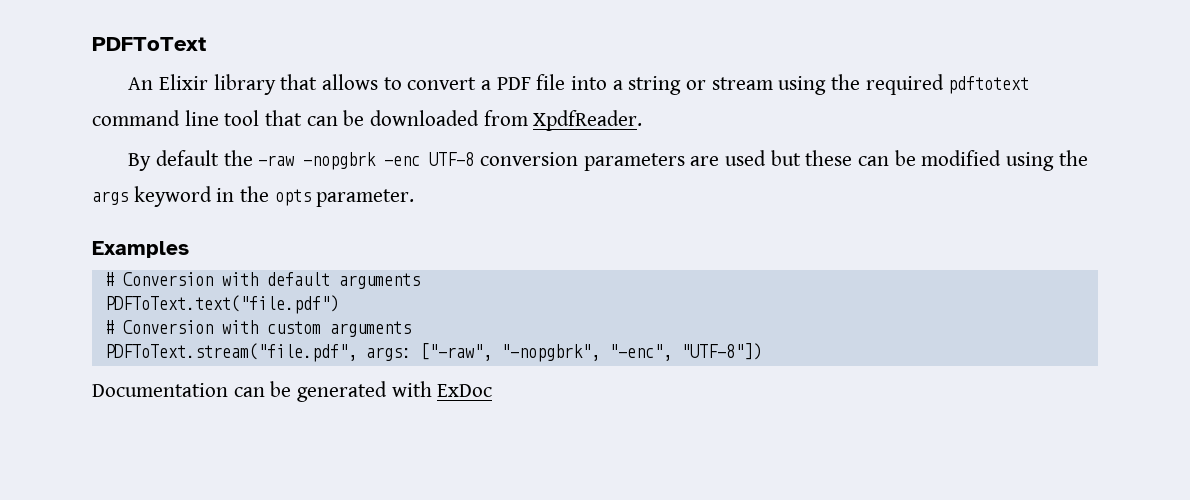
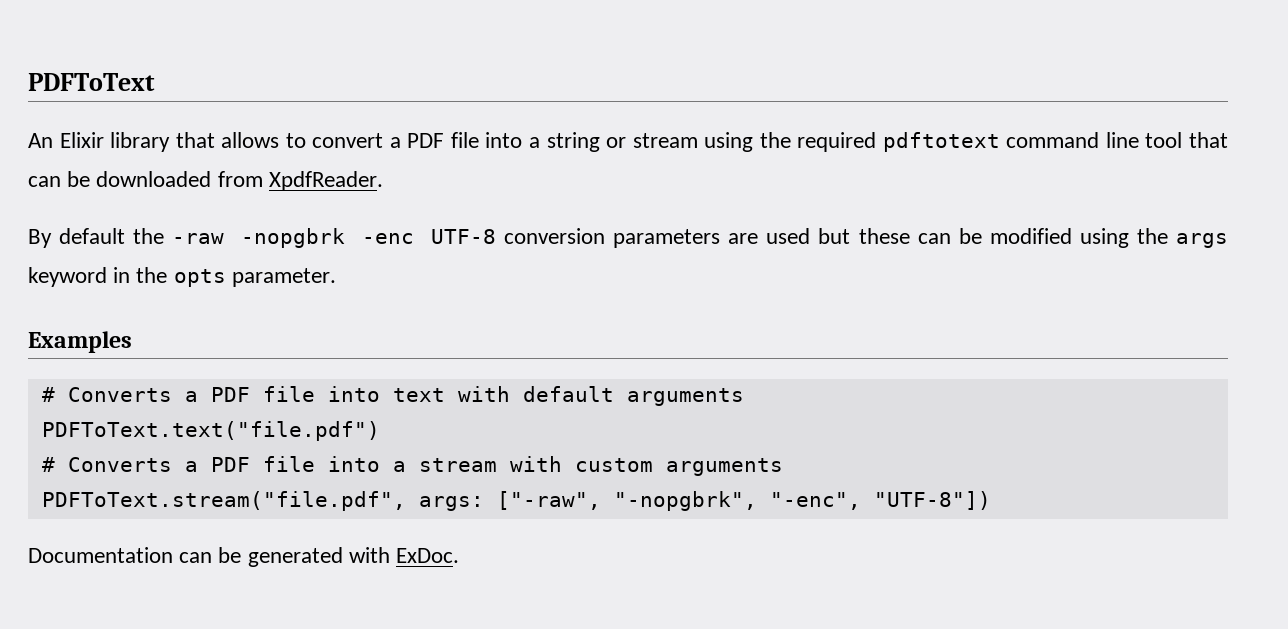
[122,272,213,286] Conversion -> [67,386,445,402] Converts a PDF file into text
[122,320,213,334] Conversion -> [67,456,497,472] Converts a PDF file into a stream
[437,384,493,397] ExDoc -> [396,548,460,563] ExDoc.

